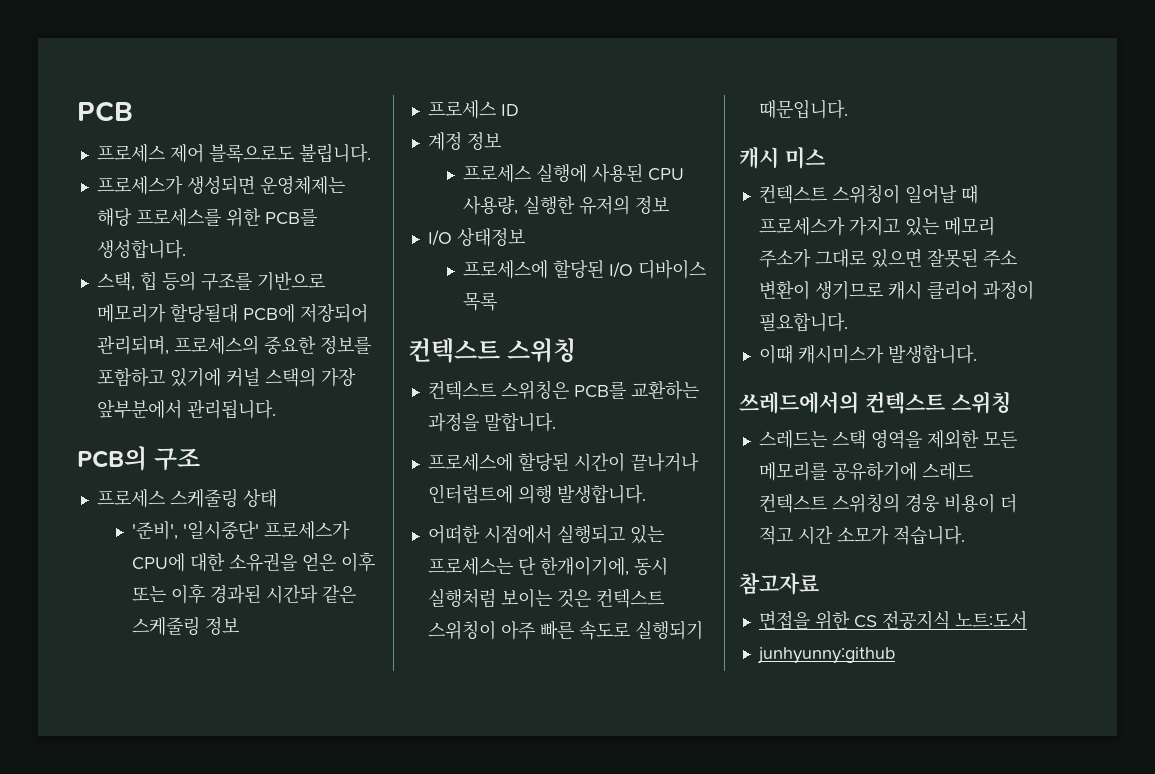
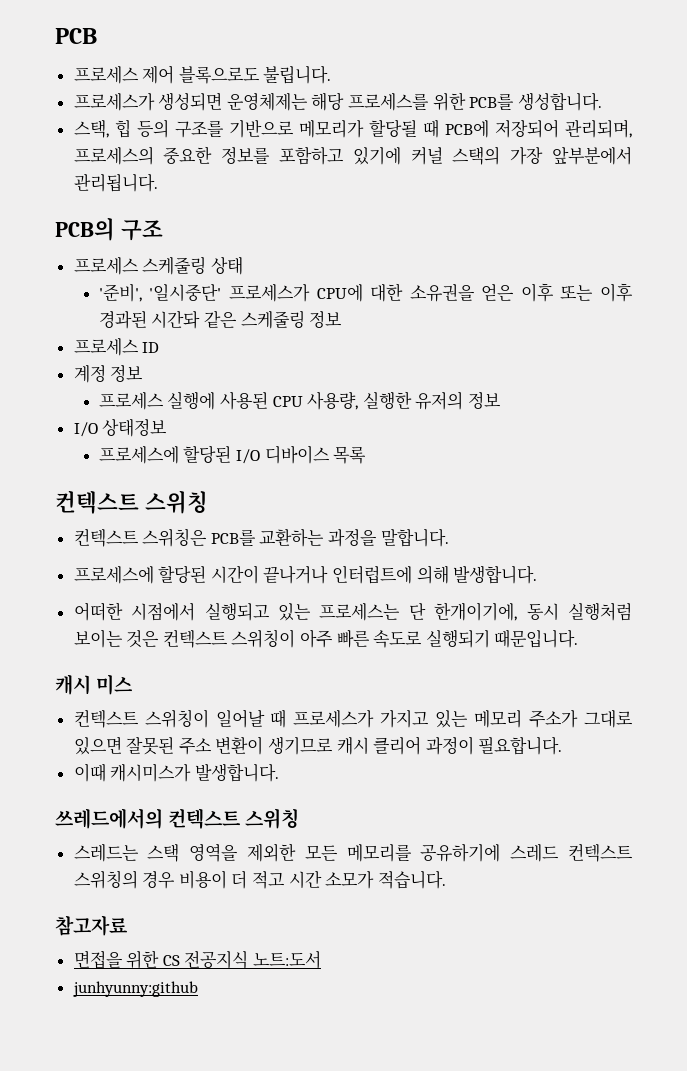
[169,304,238,323] 할당될대 -> [368,119,439,138] 할당될 때
[517,484,552,504] 의행 -> [416,565,449,584] 의해
[904,494,939,513] 경웅 -> [142,871,176,889] 경우

